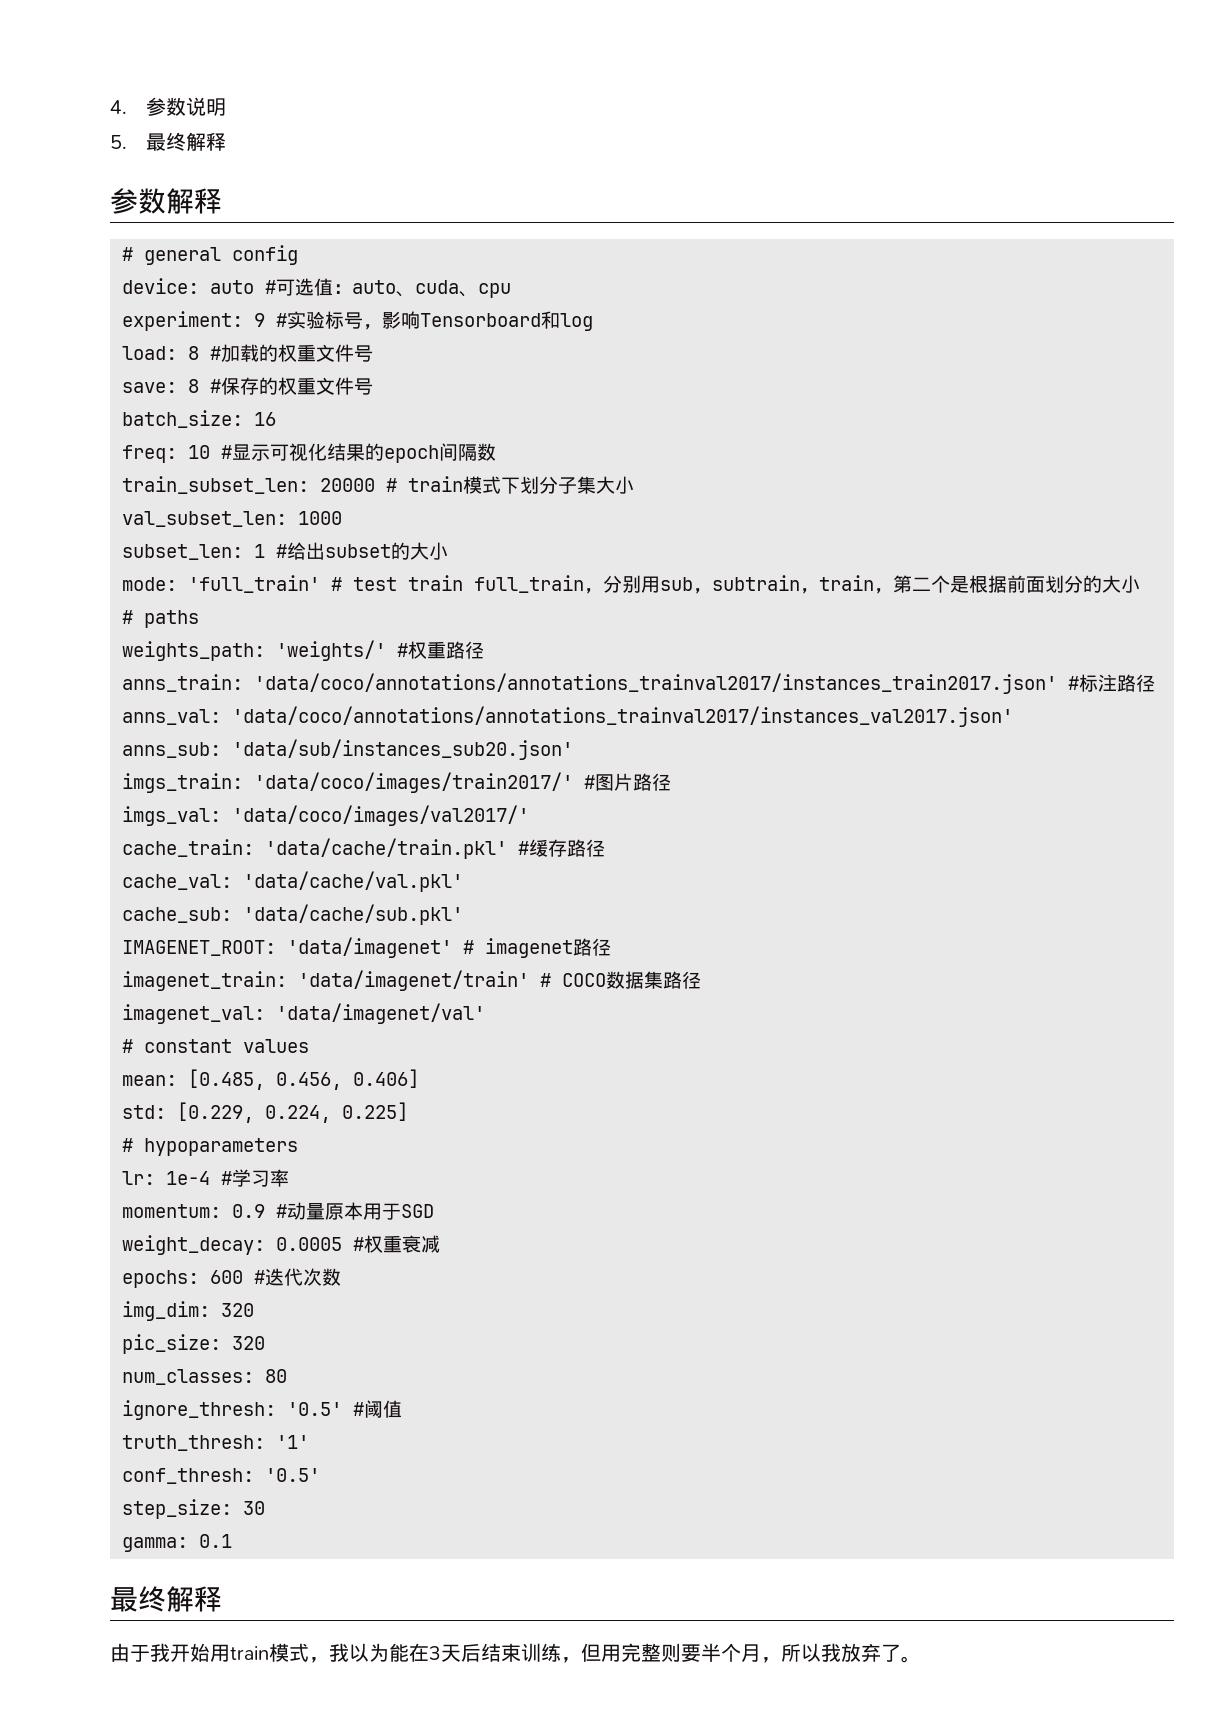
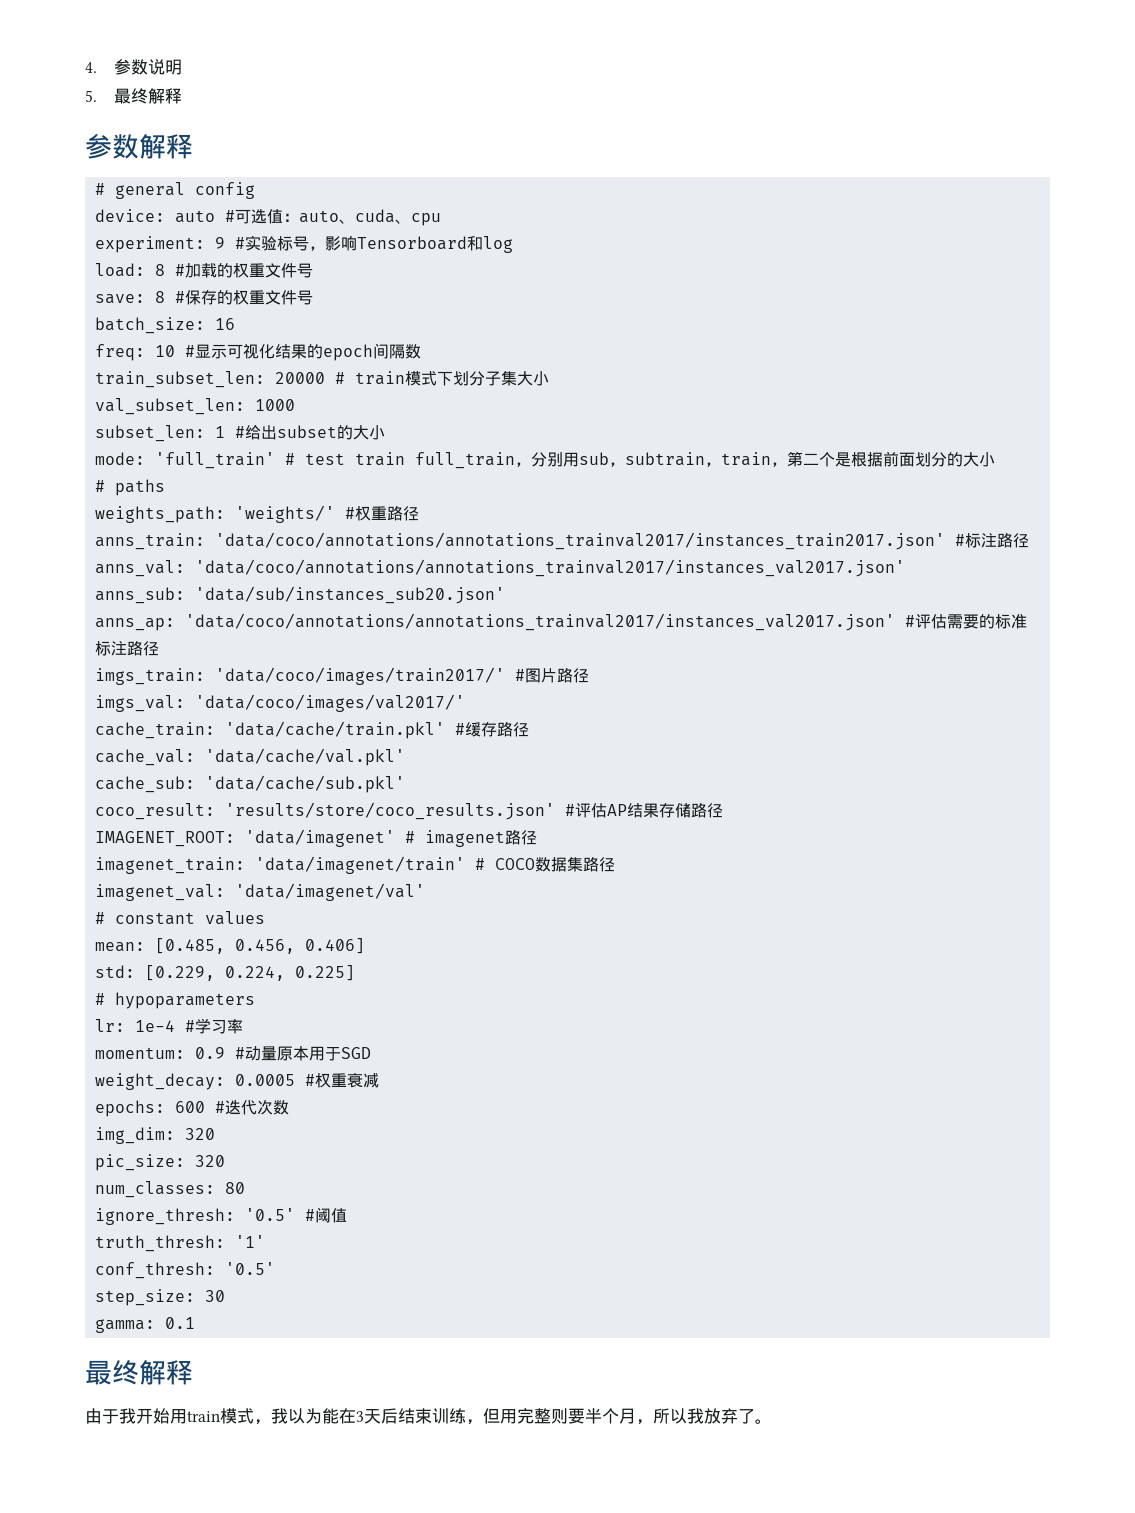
(573, 749) none -> [95,613,1028,631] [95,641,160,656] // anns_ap: 'data/coco/annotations/annotations_trainval2017/instances_val2017.json' #评估需要的标准标注路径
(463, 914) none -> [95,802,724,820] // coco_result: 'results/store/coco_results.json' #评估AP结果存储路径

